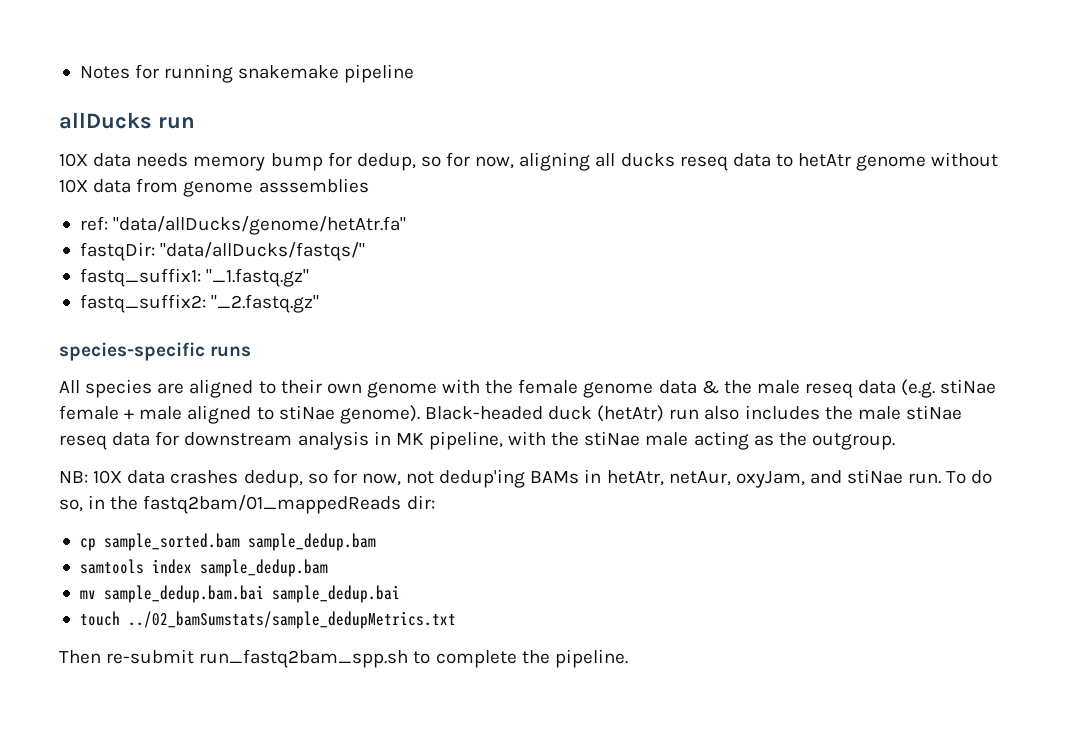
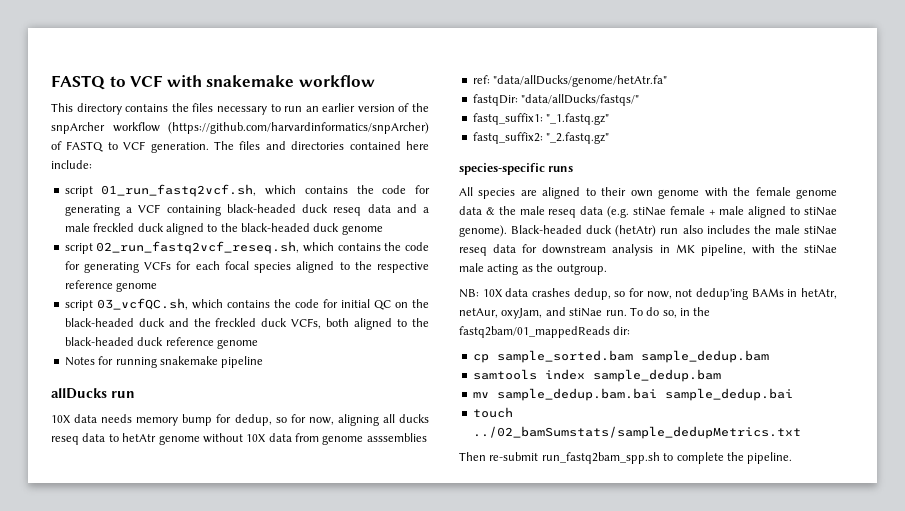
(79, 72) none -> [51,75,375,90] [51,103,429,115] [51,122,429,134] [51,141,429,153] [51,160,92,169] [64,184,430,197] [64,204,429,216] [64,223,383,235] [64,241,429,254] [64,261,429,273] [64,280,158,292] [64,298,429,311] [64,318,430,330] [64,337,258,349] FASTQ to VCF with snakemake workflow // This directory contains the files necessary to run an earlier version of the snpArcher workflow (https://github.com/harvardinformatics/snpArcher) of FASTQ to VCF generation. The files and directories contained here include: // script 01_run_fastq2vcf.sh, which contains the code for generating a VCF containing black-headed duck reseq data and a male freckled duck aligned to the black-headed duck genome // script 02_run_fastq2vcf_reseq.sh, which contains the code for generating VCFs for each focal species aligned to the respective reference genome // script 03_vcfQC.sh, which contains the code for initial QC on the black-headed duck and the freckled duck VCFs, both aligned to the black-headed duck reference genome //

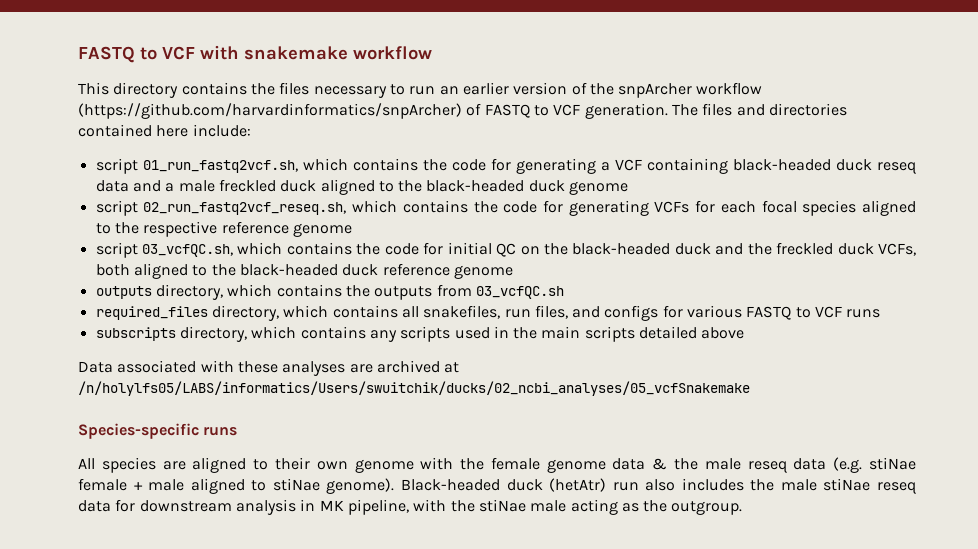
[64,356,264,368] [51,388,135,399] [51,414,429,426] [51,433,427,445] [472,75,668,87] [472,94,640,106] [472,113,610,125] [472,132,610,144] [459,163,545,175] Notes for running snakemake pipeline // allDucks run // 10X data needs memory bump for dedup, so for now, aligning all ducks reseq data to hetAtr genome without 10X data from genome asssemblies // ref: "data/allDucks/genome/hetAtr.fa" // fastqDir: "data/allDucks/fastqs/" // fastq_suffix1: "_1.fastq.gz" // fastq_suffix2: "_2.fastq.gz" // species-specific -> [95,284,564,300] [95,305,881,321] [95,326,745,342] [78,360,460,376] [78,381,750,396] [78,423,199,439] outputs directory, which contains the outputs from 03_vcfQC.sh // required_files directory, which contains all snakefiles, run files, and configs for various FASTQ to VCF runs // subscripts directory, which contains any scripts used in the main scripts detailed above // Data associated with these analyses are archived at /n/holylfs05/LABS/informatics/Users/swuitchik/ducks/02_ncbi_analyses/05_vcfSnakemake // Species-specific
[459,288,837,300] [459,307,711,319] [459,326,631,338] [472,350,769,363] [472,369,721,382] [472,388,793,401] [472,407,513,418] [472,426,801,439] [459,452,793,464] // NB: 10X data crashes dedup, so for now, not dedup'ing BAMs in hetAtr, netAur, oxyJam, and stiNae run. To do so, in the fastq2bam/01_mappedReads dir: // cp sample_sorted.bam sample_dedup.bam // samtools index sample_dedup.bam // mv sample_dedup.bam.bai sample_dedup.bai // touch ../02_bamSumstats/sample_dedupMetrics.txt // Then re-submit run_fastq2bam_spp.sh to complete the pipeline. -> (743, 508) none

